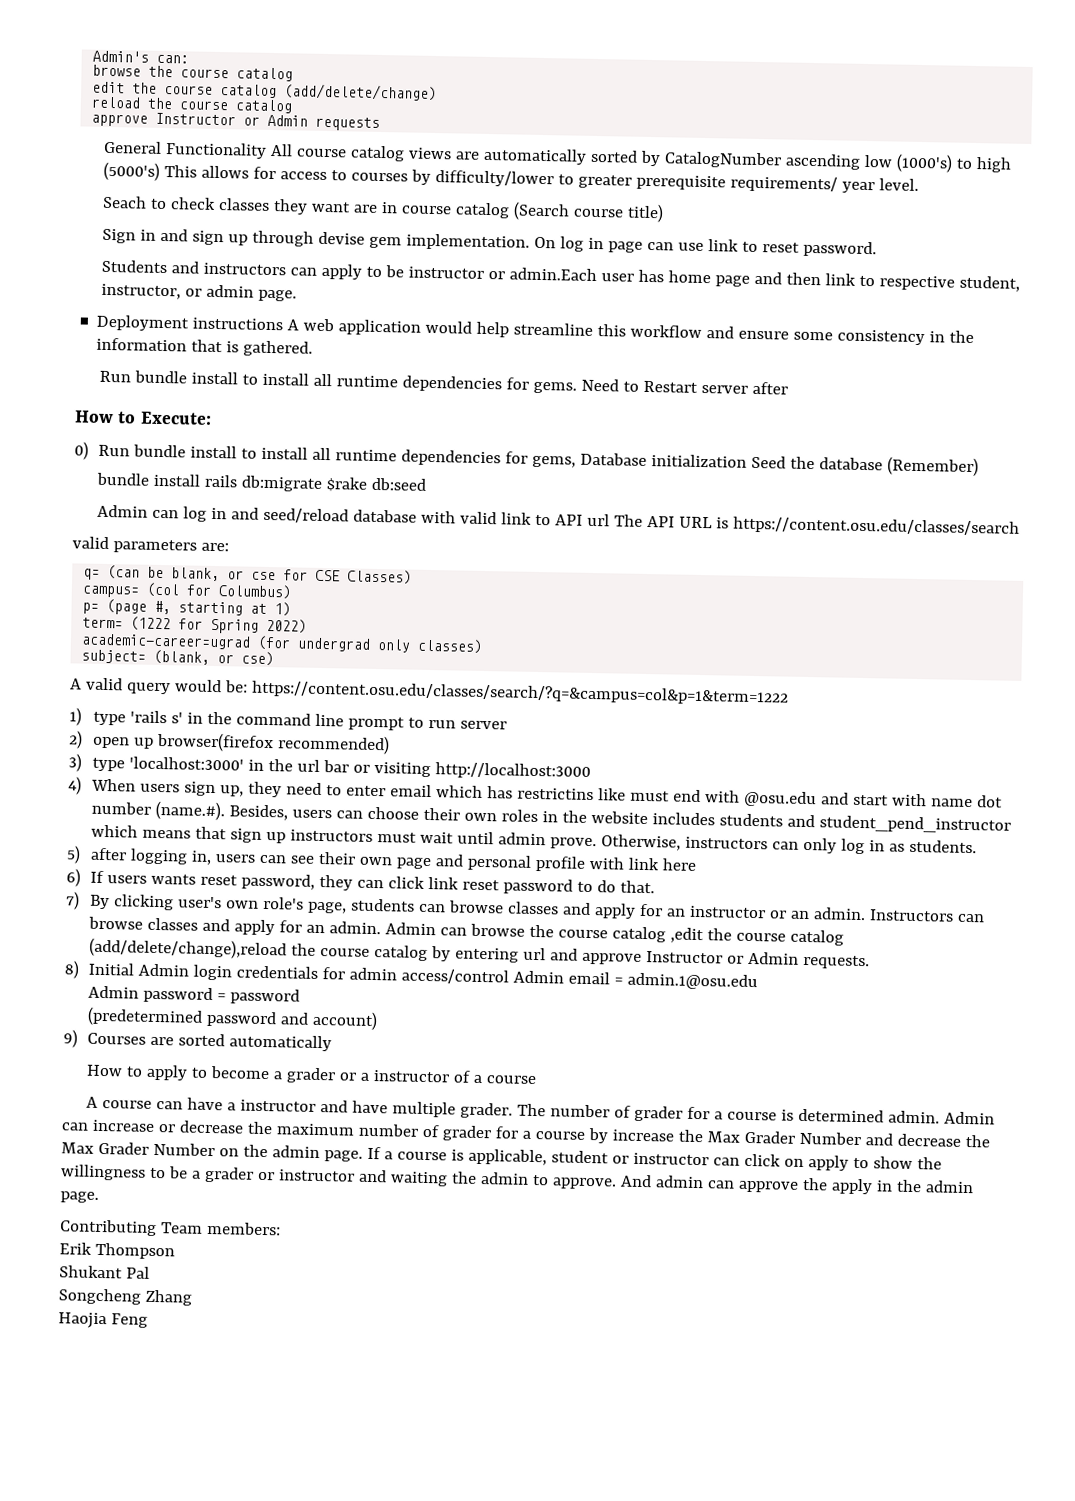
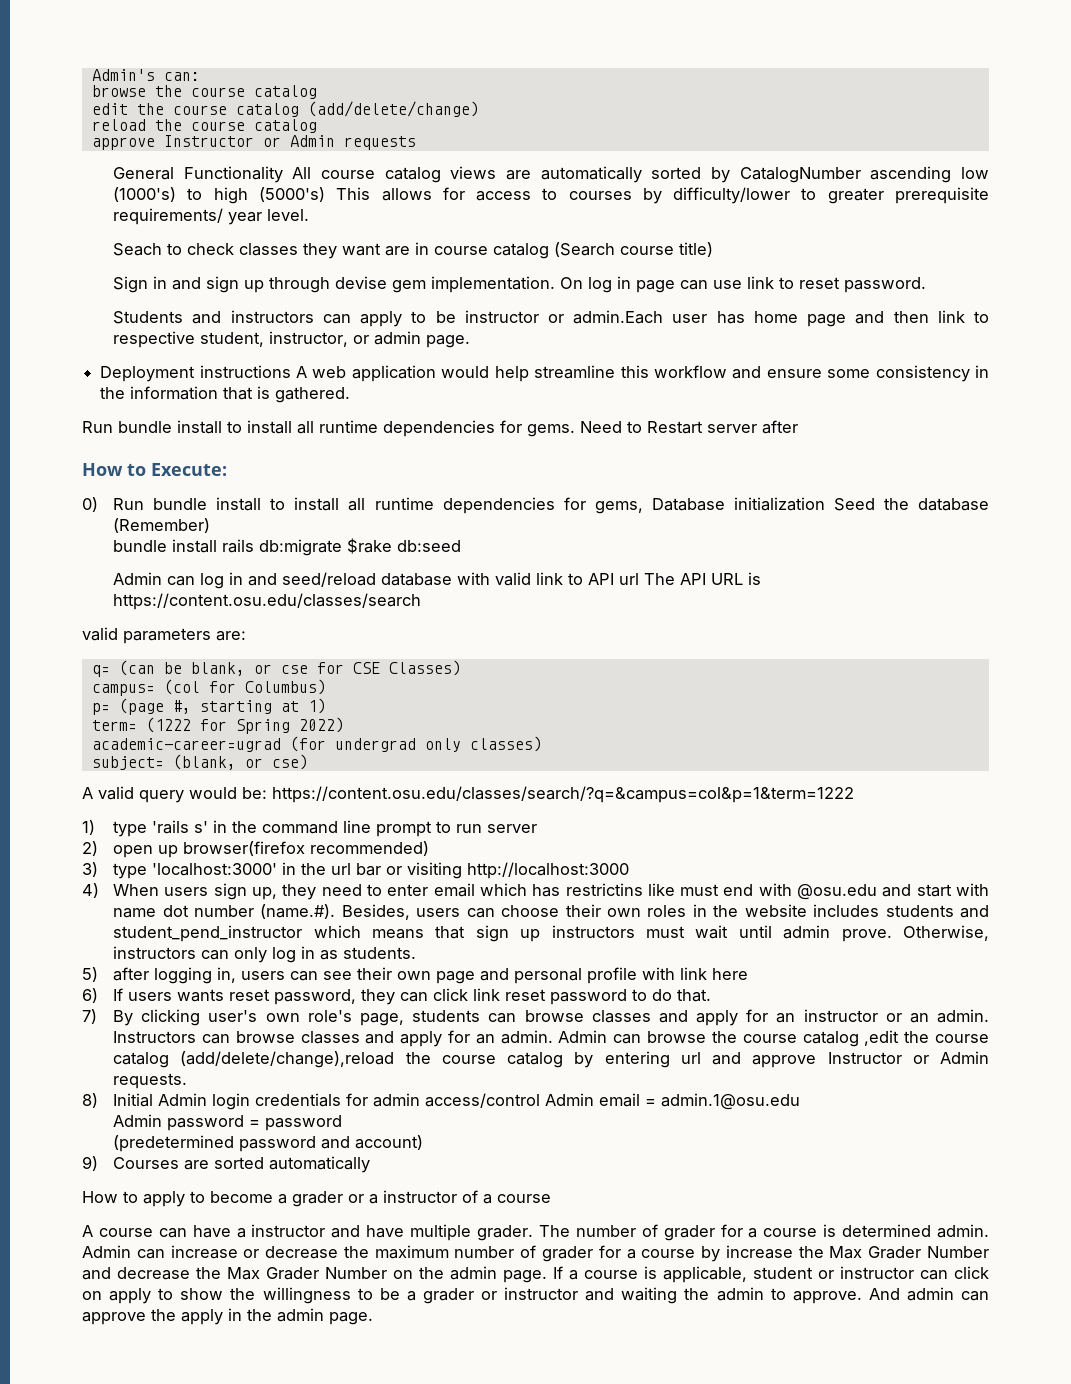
[59,1219,281,1237] [59,1242,175,1260] [59,1265,150,1279] [58,1288,192,1306] [58,1312,148,1329] // Contributing Team members: // Erik Thompson // Shukant Pal // Songcheng Zhang // Haojia Feng -> (373, 1318) none

